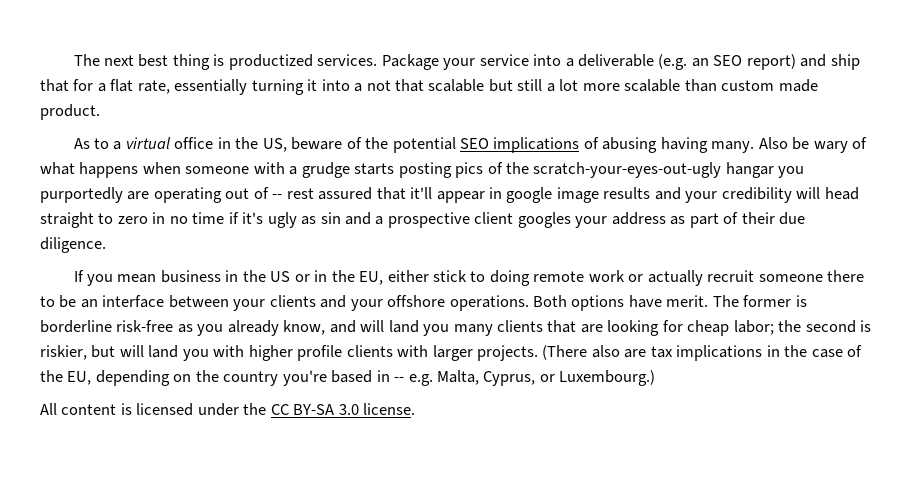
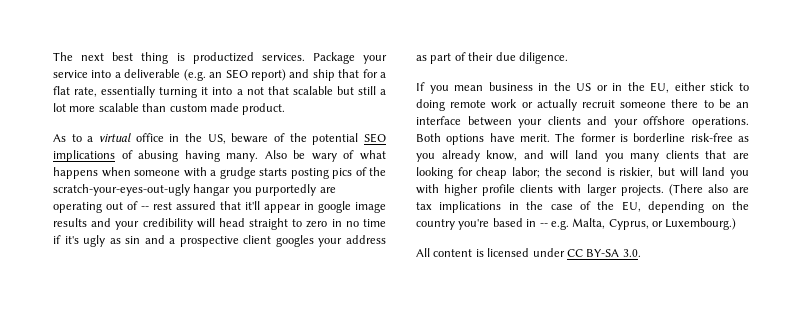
[243,403,267,415] the -> (565, 252) none
[338,403,416,415] 3.0 license. -> [622,249,641,257] 3.0.

